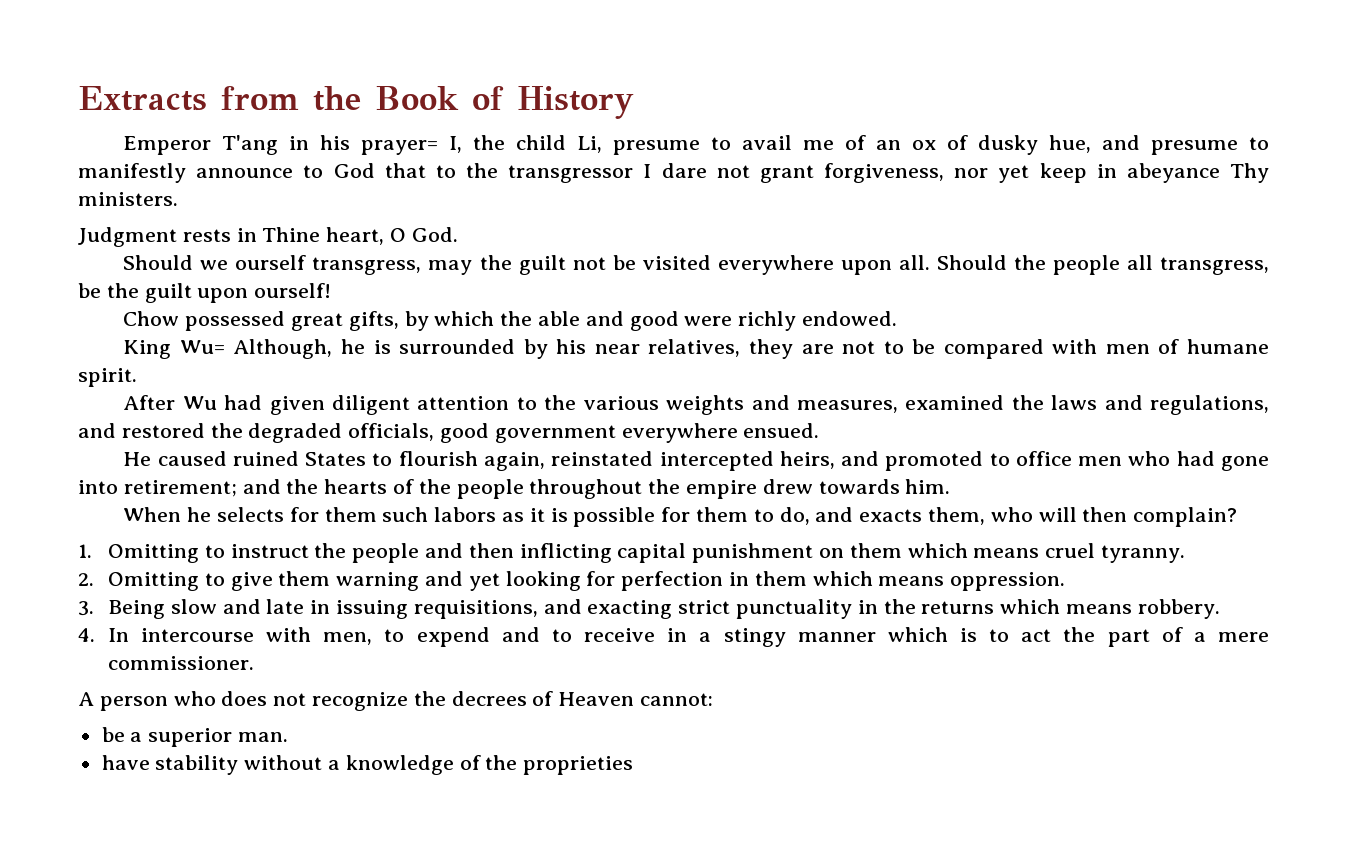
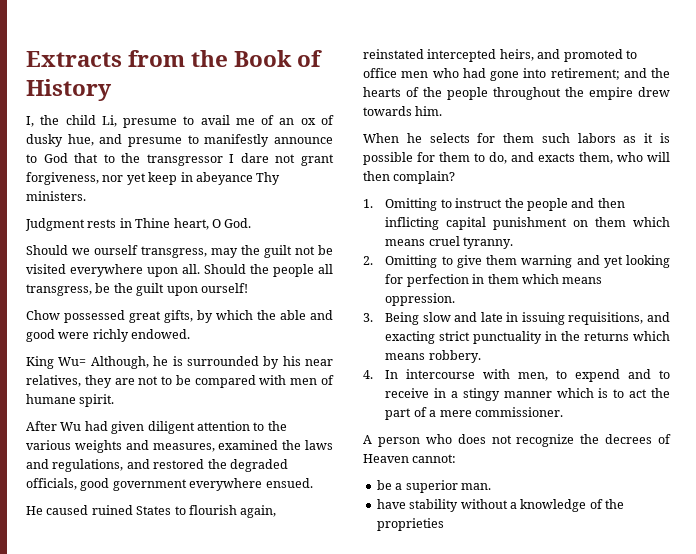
[123,135,439,155] Emperor T'ang in his prayer= -> (112, 90) none

